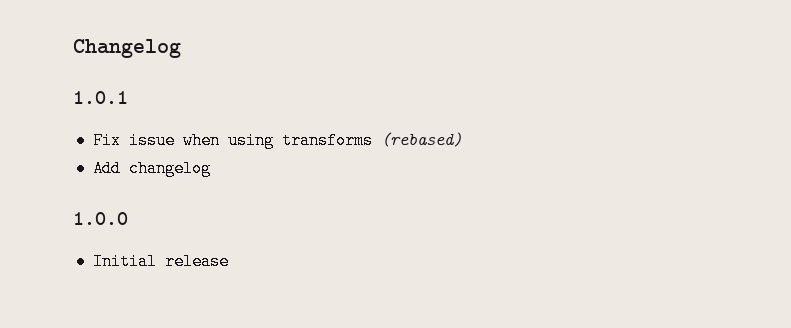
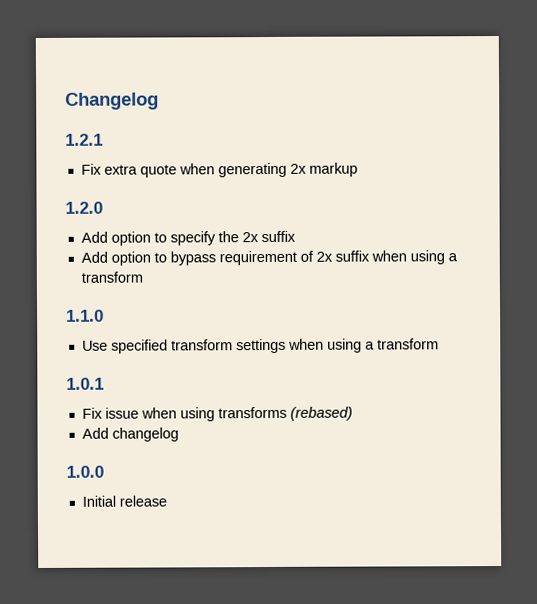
(181, 48) none -> [65,133,103,146] [80,162,358,178] [65,201,103,214] [80,230,296,246] [80,250,458,266] [80,271,143,283] [66,309,104,322] [81,338,439,354] // 1.2.1 // Fix extra quote when generating 2x markup // 1.2.0 // Add option to specify the 2x suffix // Add option to bypass requirement of 2x suffix when using a transform // 1.1.0 // Use specified transform settings when using a transform

